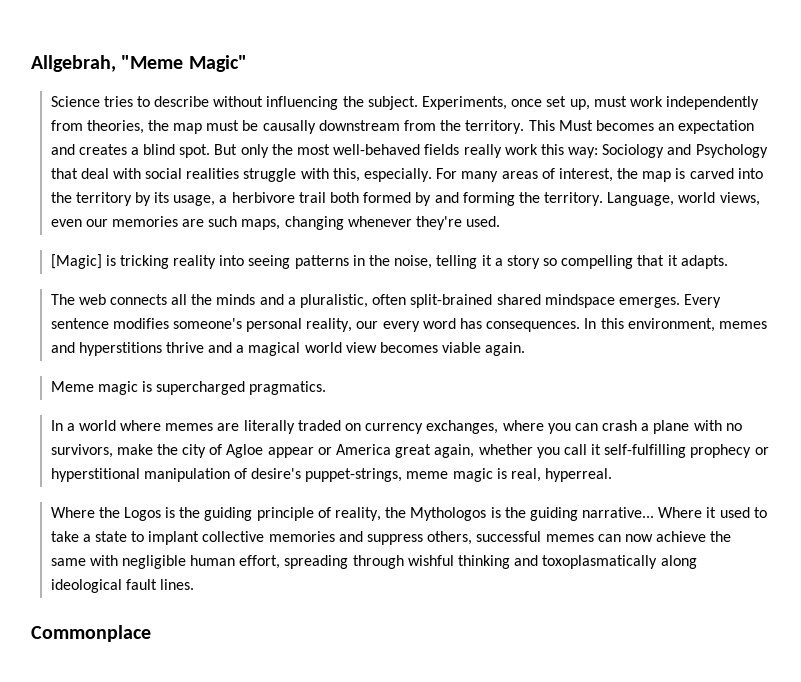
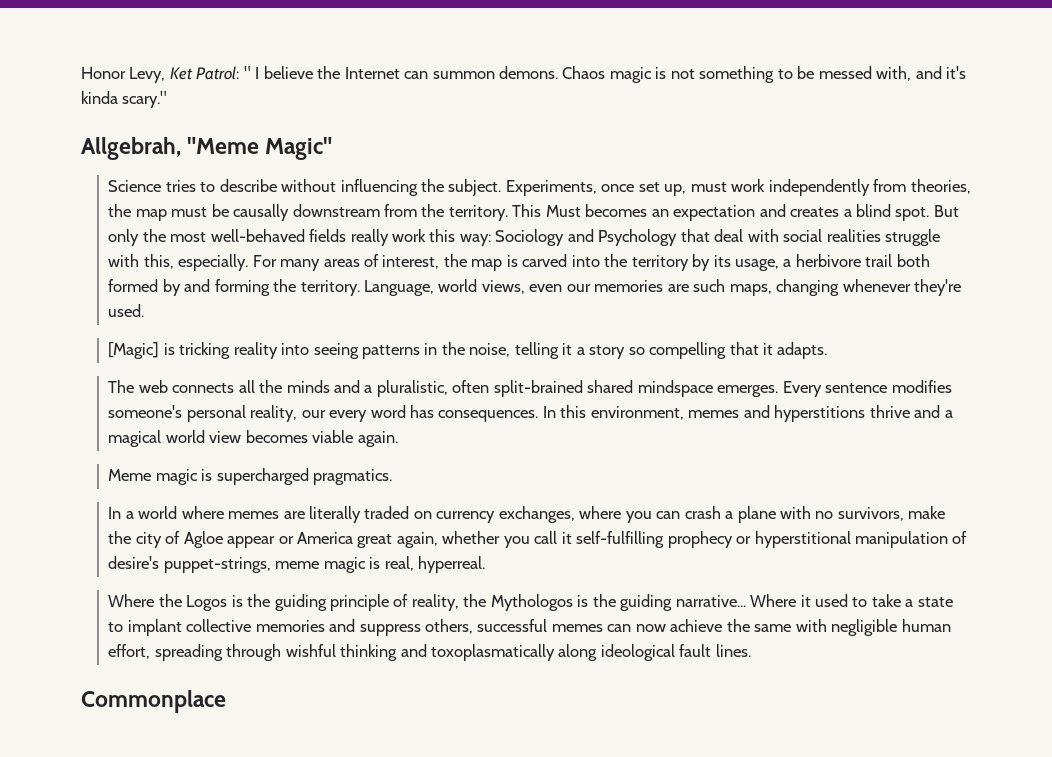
(31, 63) none -> [81,66,967,83] [81,91,168,108] Honor Levy, Ket Patrol: " I believe the Internet can summon demons. Chaos magic is not something to be messed with, and it's kinda scary." //

